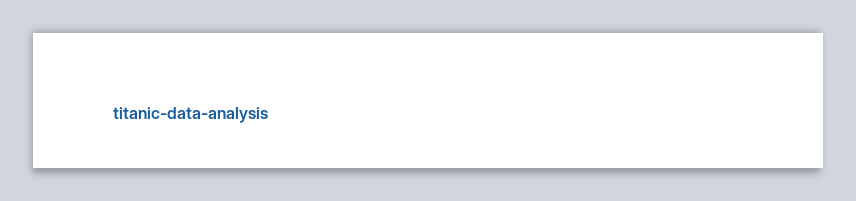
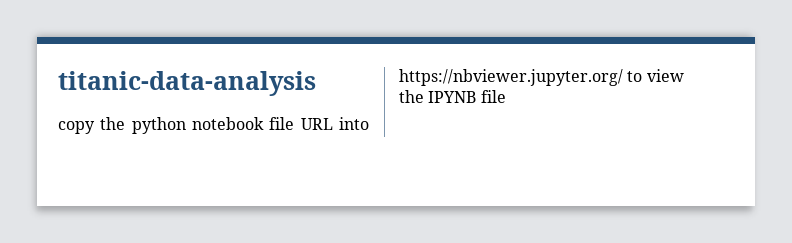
(268, 115) none -> [58,117,369,134] [399,69,684,86] [399,90,506,103] // copy the python notebook file URL into https://nbviewer.jupyter.org/ to view the IPYNB file

